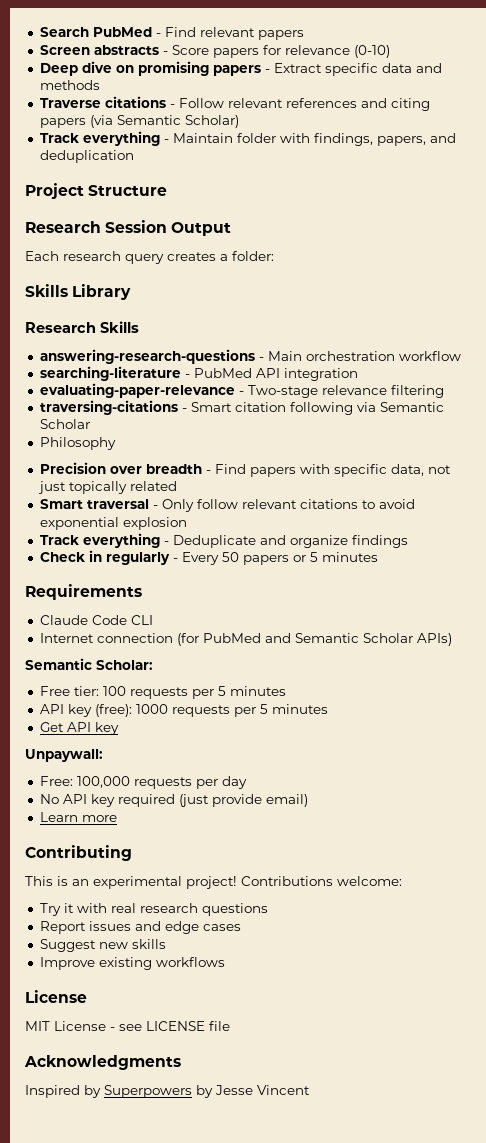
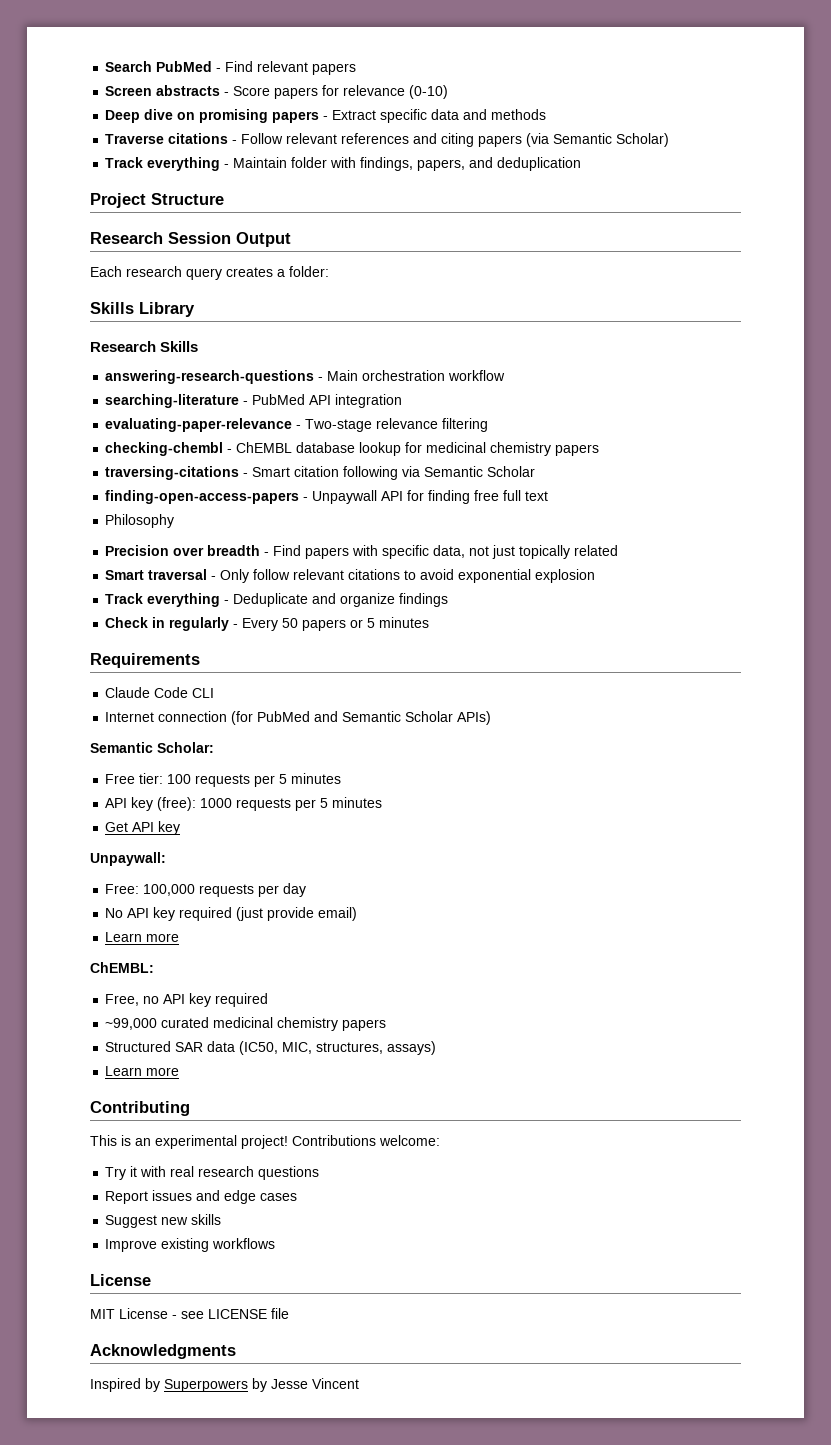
(444, 391) none -> [105,442,600,456] // checking-chembl - ChEMBL database lookup for medicinal chemistry papers
(90, 424) none -> [105,490,549,504] // finding-open-access-papers - Unpaywall API for finding free full text
(117, 818) none -> [90,962,154,973] [105,993,269,1007] [105,1017,387,1031] [105,1041,437,1055] [105,1066,180,1076] // ChEMBL: // Free, no API key required // ~99,000 curated medicinal chemistry papers // Structured SAR data (IC50, MIC, structures, assays) // Learn more

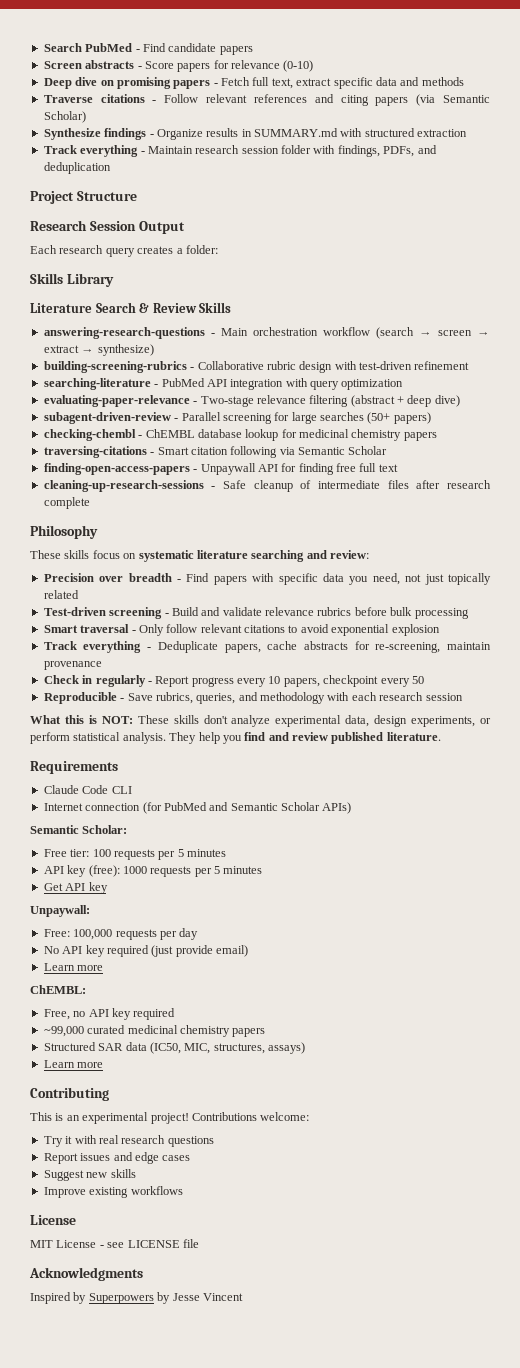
[257,61,309,72] relevant -> [168,43,217,52] candidate
[332,110,377,120] Extract -> [221,77,332,89] Fetch full text, extract
(670, 140) none -> [43,128,468,140] // Synthesize findings - Organize results in SUMMARY.md with structured extraction
(288, 162) none -> [195,145,279,154] research session
[417,159,466,171] papers, -> [383,146,415,157] PDFs,
[90,341,156,352] Research -> [30,302,197,313] Literature Search & Review
(506, 375) none -> [375,327,490,339] [43,344,154,356] [43,361,470,373] (search → screen → extract → synthesize) // building-screening-rubrics - Collaborative rubric design with test-driven refinement
(403, 401) none -> [285,378,404,390] with query optimization
(489, 425) none -> [350,395,460,407] [43,412,431,424] (abstract + deep dive) // subagent-driven-review - Parallel screening for large searches (50+ papers)
[105,514,175,528] Philosophy -> [43,480,491,492] [43,497,90,509] [30,525,98,539] [30,550,369,562] cleaning-up-research-sessions - Safe cleanup of intermediate files after research complete // Philosophy // These skills focus on systematic literature searching and review:
[433,545,466,558] data, -> [322,573,400,585] data you need,
(619, 550) none -> [43,607,469,619] // Test-driven screening - Build and validate relevance rubrics before bulk processing
[312,593,449,607] [105,617,430,631] and organize findings // Check in regularly - Every 50 papers or 5 minutes -> [224,641,492,653] [43,661,102,670] [43,675,424,687] [43,692,463,704] [30,715,492,727] [30,732,441,744] papers, cache abstracts for re-screening, maintain provenance // Check in regularly - Report progress every 10 papers, checkpoint every 50 // Reproducible - Save rubrics, queries, and methodology with each research session // What this is NOT: These skills don't analyze experimental data, design experiments, or perform statistical analysis. They help you find and review published literature.

